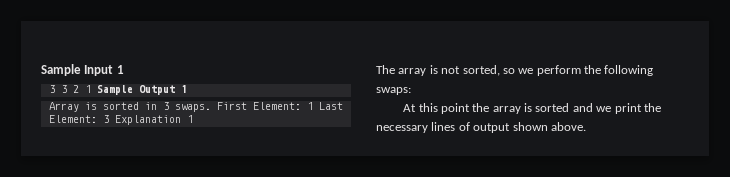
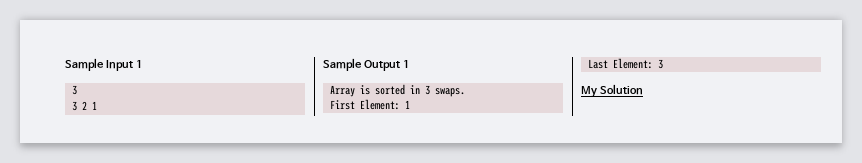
(55, 89) none -> (77, 90) //
(91, 89) none -> (97, 105) //
(211, 108) none -> (465, 92) //
(313, 106) none -> (410, 104) //
[114,115,193,125] [376,65,654,76] [376,87,411,95] [403,103,661,114] [376,122,586,133] Explanation 1 // The array is not sorted, so we perform the following swaps: // At this point the array is sorted and we print the necessary lines of output shown above. -> [581,84,643,98] // My Solution

